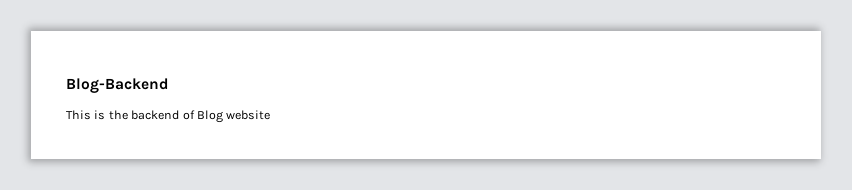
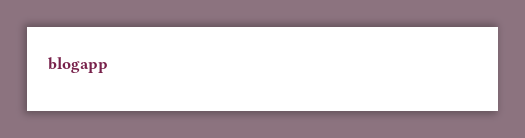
[66,78,169,93] [66,110,271,123] Blog-Backend // This is the backend of Blog website -> [48,57,108,73] blogapp

